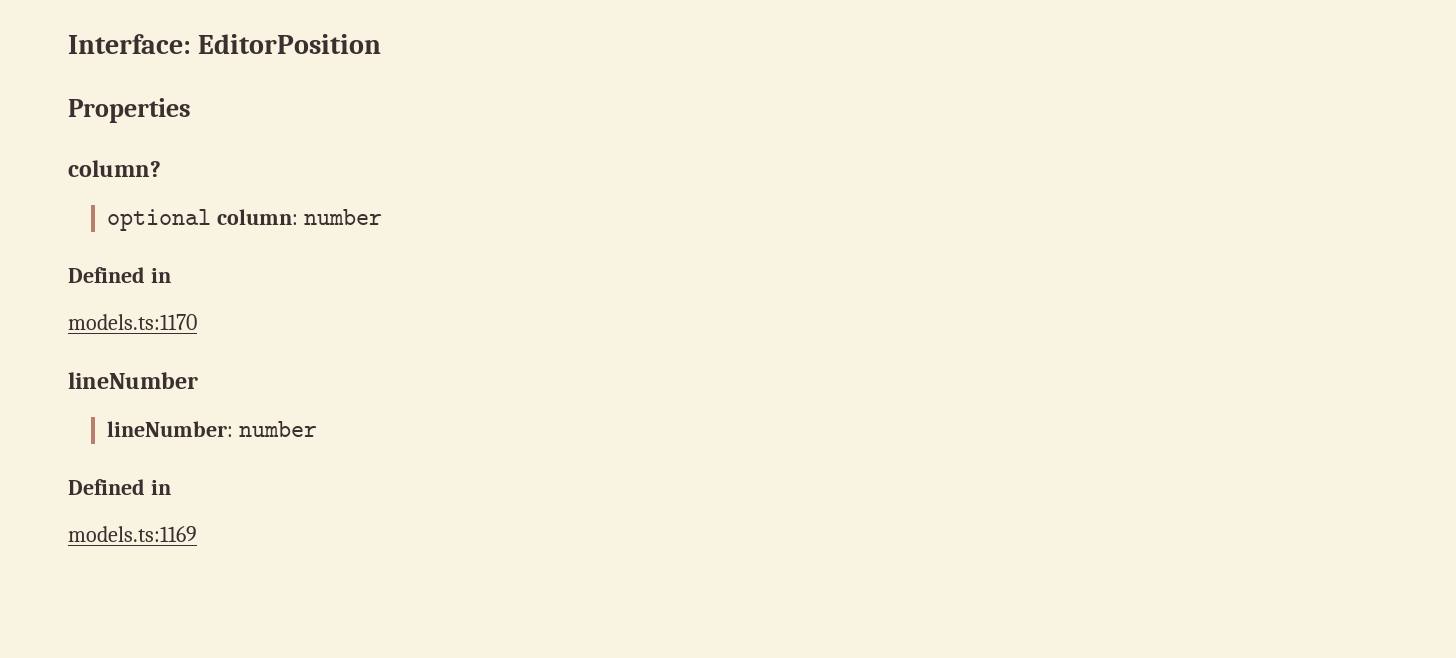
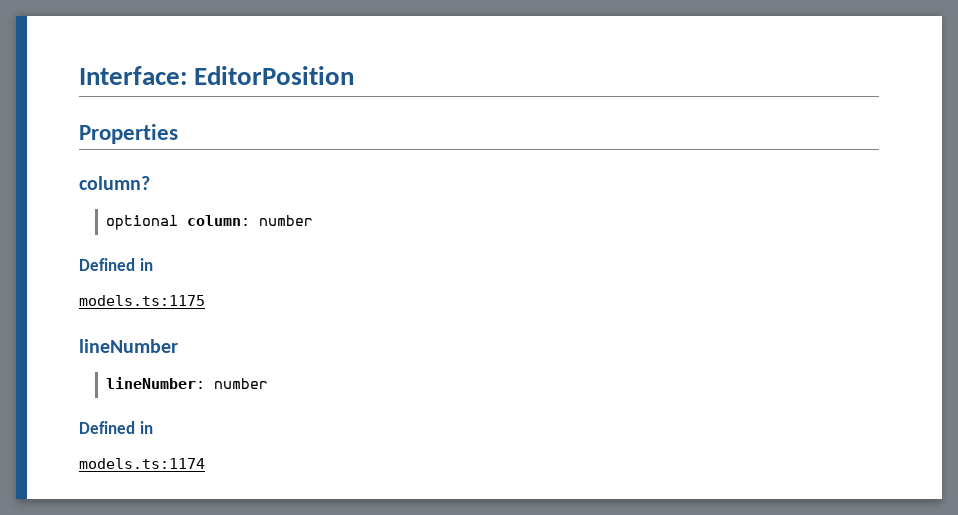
[68,314,197,330] models.ts:1170 -> [79,295,205,306] models.ts:1175
[68,526,197,542] models.ts:1169 -> [79,458,205,469] models.ts:1174

